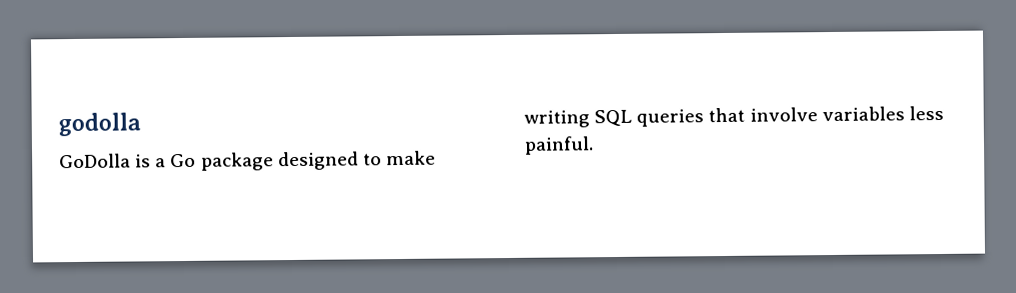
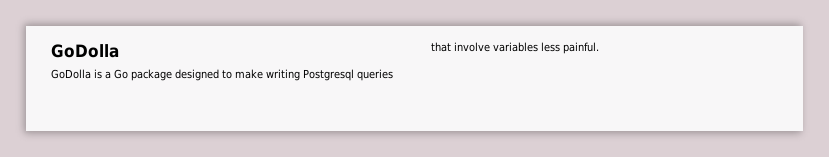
[58,112,141,137] godolla -> [51,44,119,58] GoDolla
[594,109,633,127] SQL -> [303,69,354,81] Postgresql

